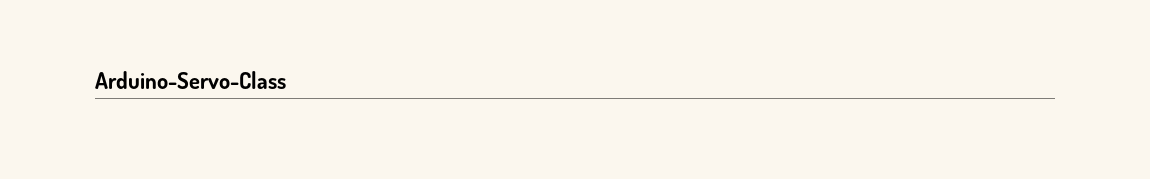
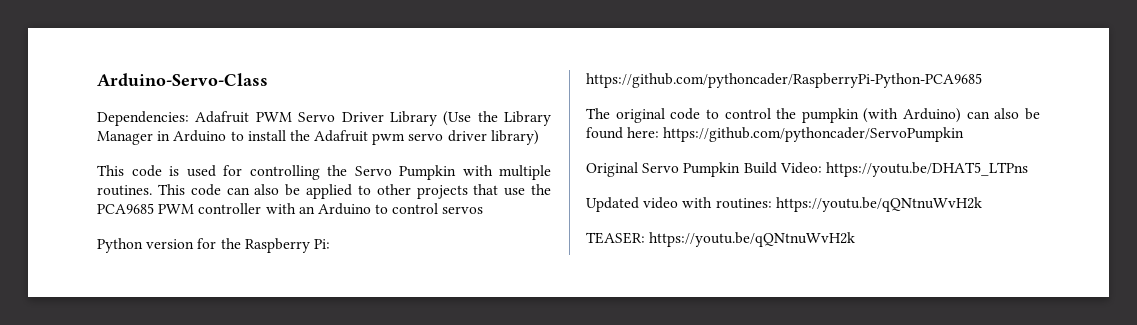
(286, 80) none -> [97,111,551,126] [97,130,539,145] [97,165,551,180] [97,184,551,199] [97,203,484,215] [97,238,330,253] [586,73,982,88] [586,108,1040,123] [586,127,965,142] [586,162,1028,177] [586,197,982,212] [586,232,856,247] // Dependencies: Adafruit PWM Servo Driver Library (Use the Library Manager in Arduino to install the Adafruit pwm servo driver library) // This code is used for controlling the Servo Pumpkin with multiple routines. This code can also be applied to other projects that use the PCA9685 PWM controller with an Arduino to control servos // Python version for the Raspberry Pi: https://github.com/pythoncader/RaspberryPi-Python-PCA9685 // The original code to control the pumpkin (with Arduino) can also be found here: https://github.com/pythoncader/ServoPumpkin // Original Servo Pumpkin Build Video: https://youtu.be/DHAT5_LTPns // Updated video with routines: https://youtu.be/qQNtnuWvH2k // TEASER: https://youtu.be/qQNtnuWvH2k

